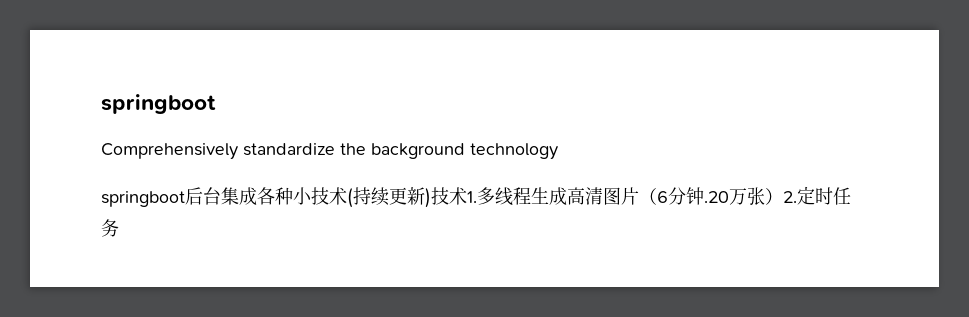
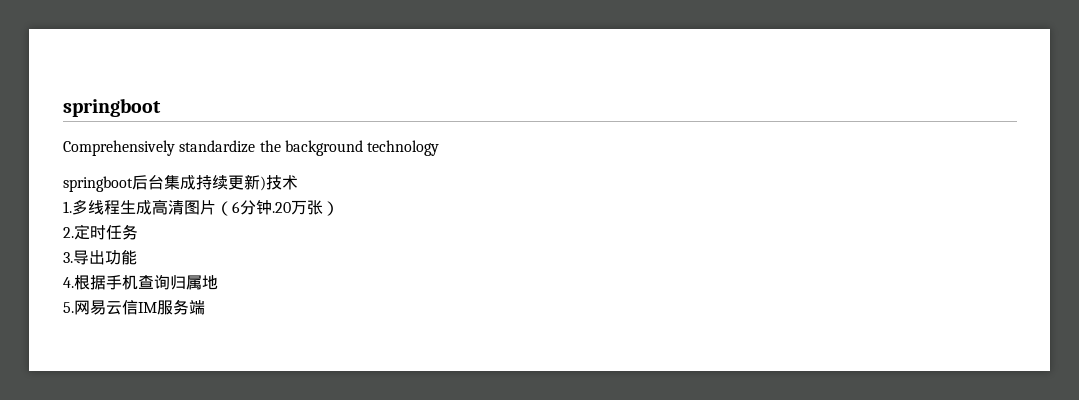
[257,187,353,208] 各种小技术( -> (196, 182) none
(467, 196) none -> (298, 182) //
(783, 196) none -> (339, 208) //
(119, 228) none -> [63,250,137,265] [63,274,218,290] [63,299,205,315] // 3.导出功能 // 4.根据手机查询归属地 // 5.网易云信IM服务端

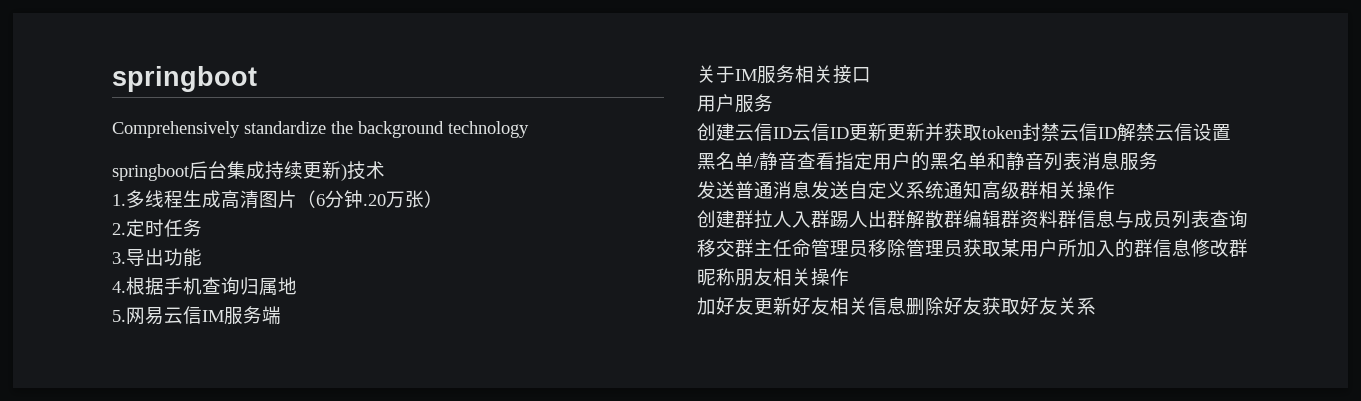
(205, 307) none -> [697,65,871,84] [697,94,773,113] [697,123,1231,142] [697,152,1158,171] [697,181,1115,200] [697,210,1248,229] [697,239,1248,258] [697,268,849,286] [697,297,1096,316] // 关于IM服务相关接口 // 用户服务 // 创建云信ID云信ID更新更新并获取token封禁云信ID解禁云信设置黑名单/静音查看指定用户的黑名单和静音列表消息服务 // 发送普通消息发送自定义系统通知高级群相关操作 // 创建群拉人入群踢人出群解散群编辑群资料群信息与成员列表查询移交群主任命管理员移除管理员获取某用户所加入的群信息修改群昵称朋友相关操作 // 加好友更新好友相关信息删除好友获取好友关系

